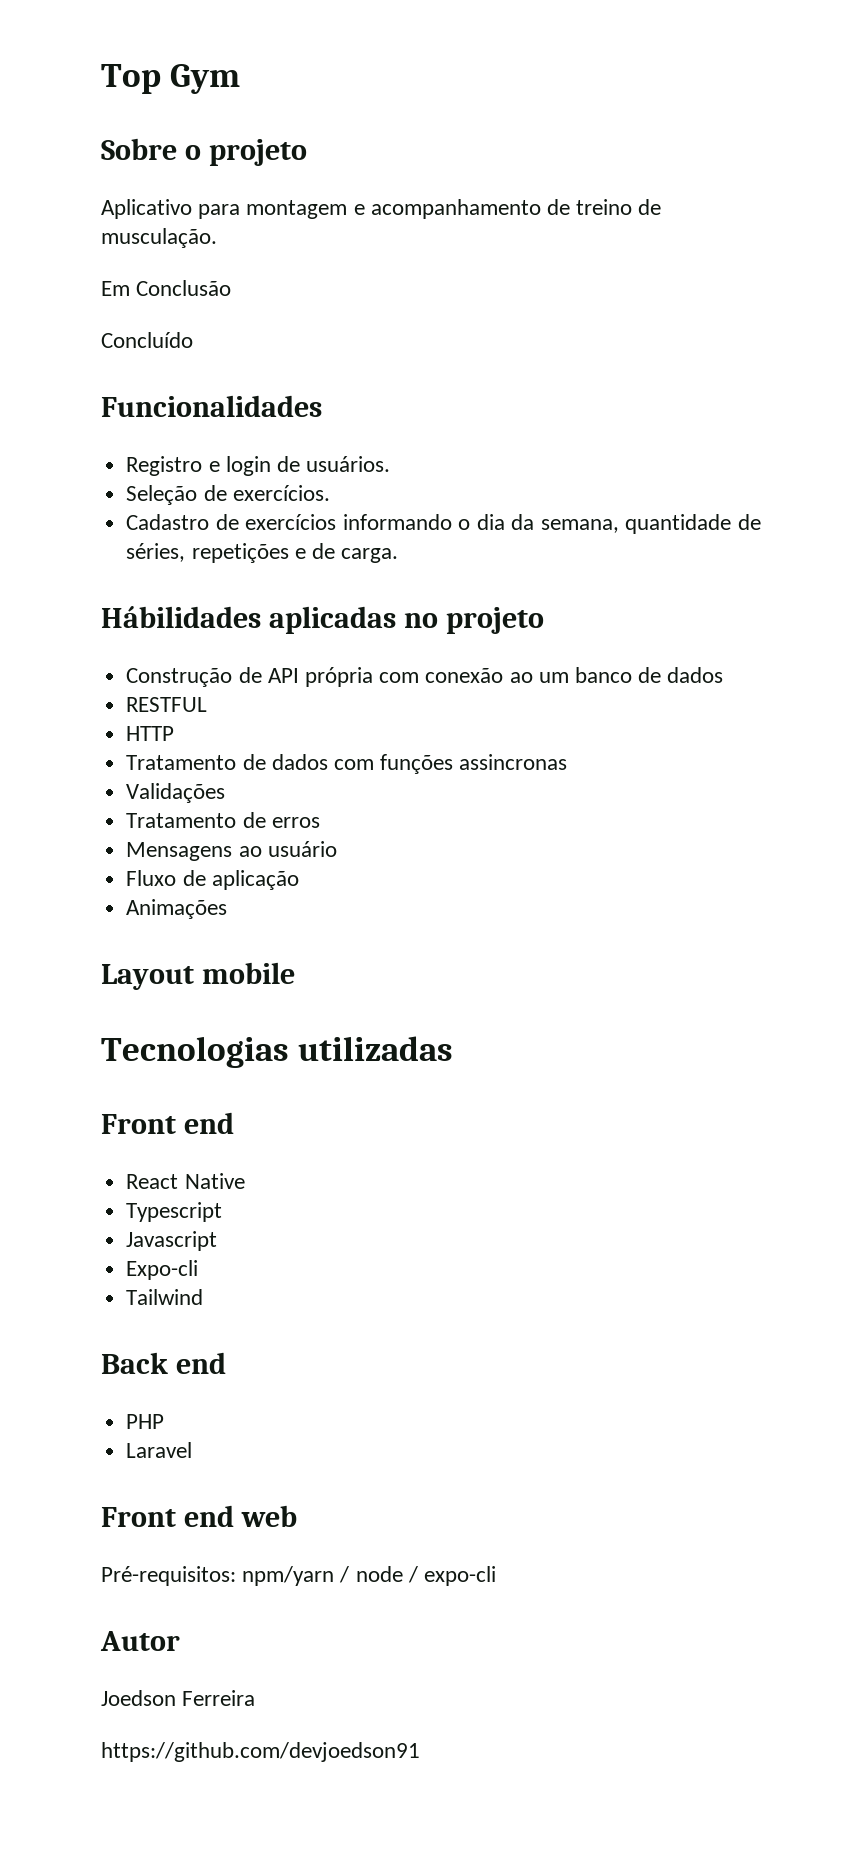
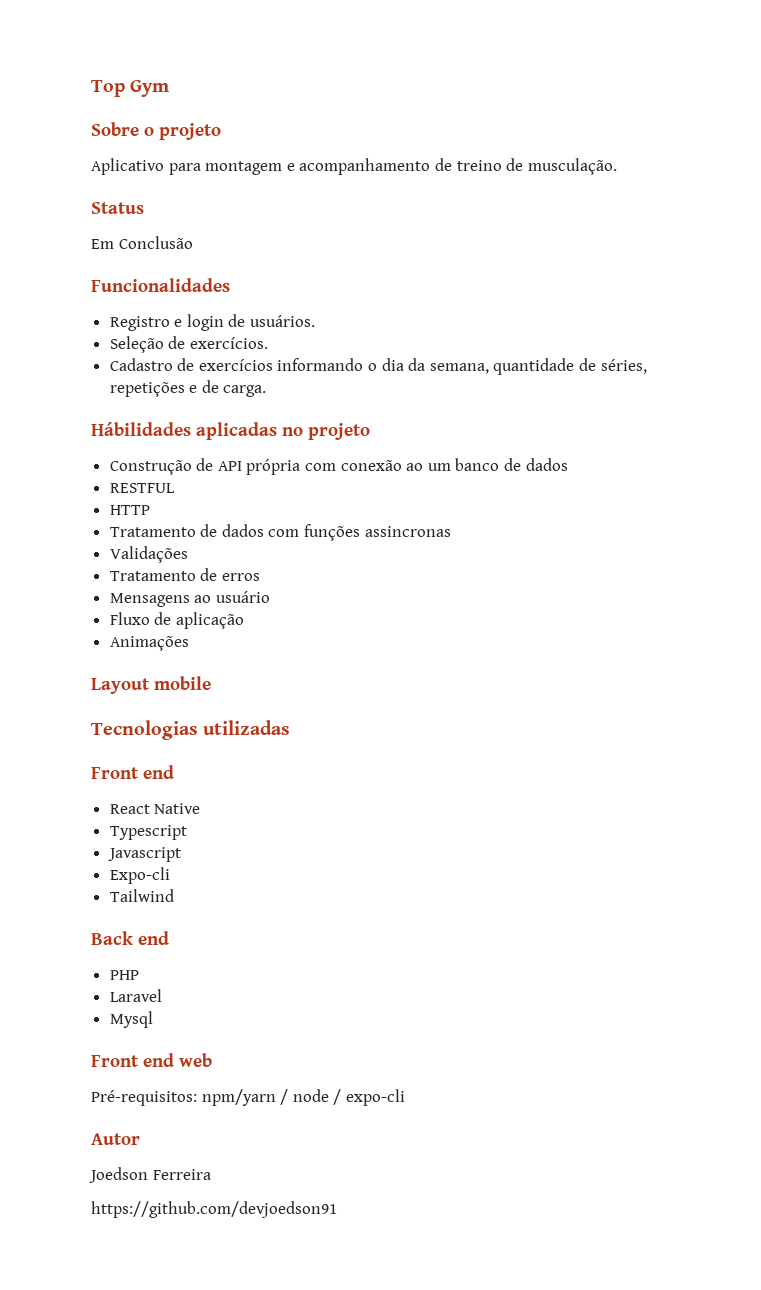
(217, 238) none -> [91,202,144,214] // Status
[101,332,193,348] // Concluído -> (193, 242) none
(193, 1450) none -> [109,1011,153,1028] // Mysql

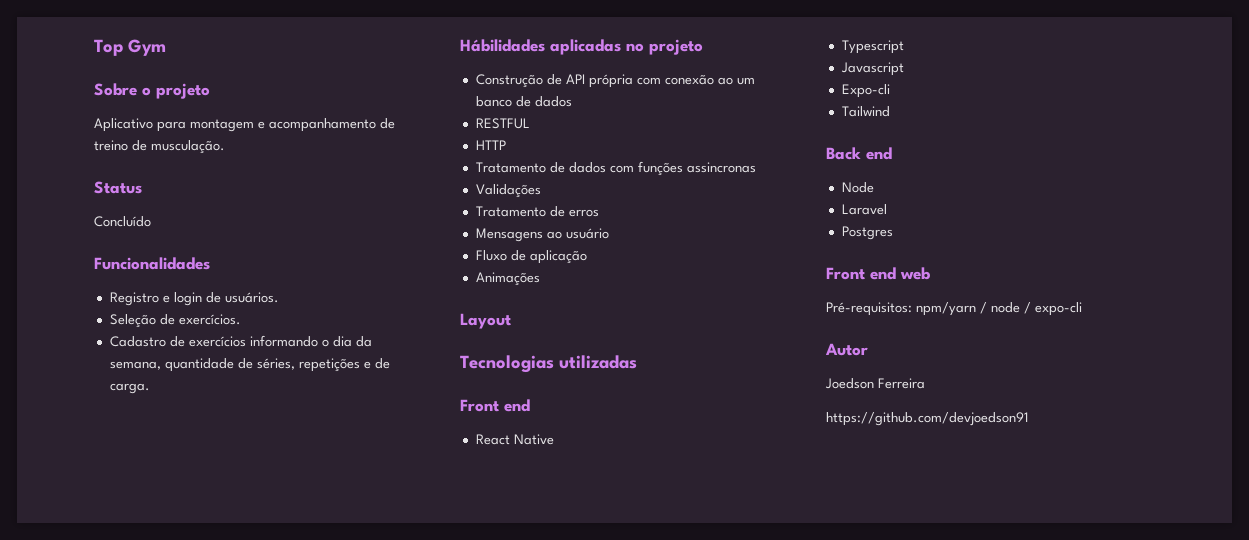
[91,236,193,249] Em Conclusão -> [94,216,151,227] Concluído
[154,676,211,690] mobile -> (511, 321) none
[109,970,139,980] PHP -> [841,182,874,193] Node
[109,1011,153,1028] Mysql -> [841,226,893,240] Postgres

